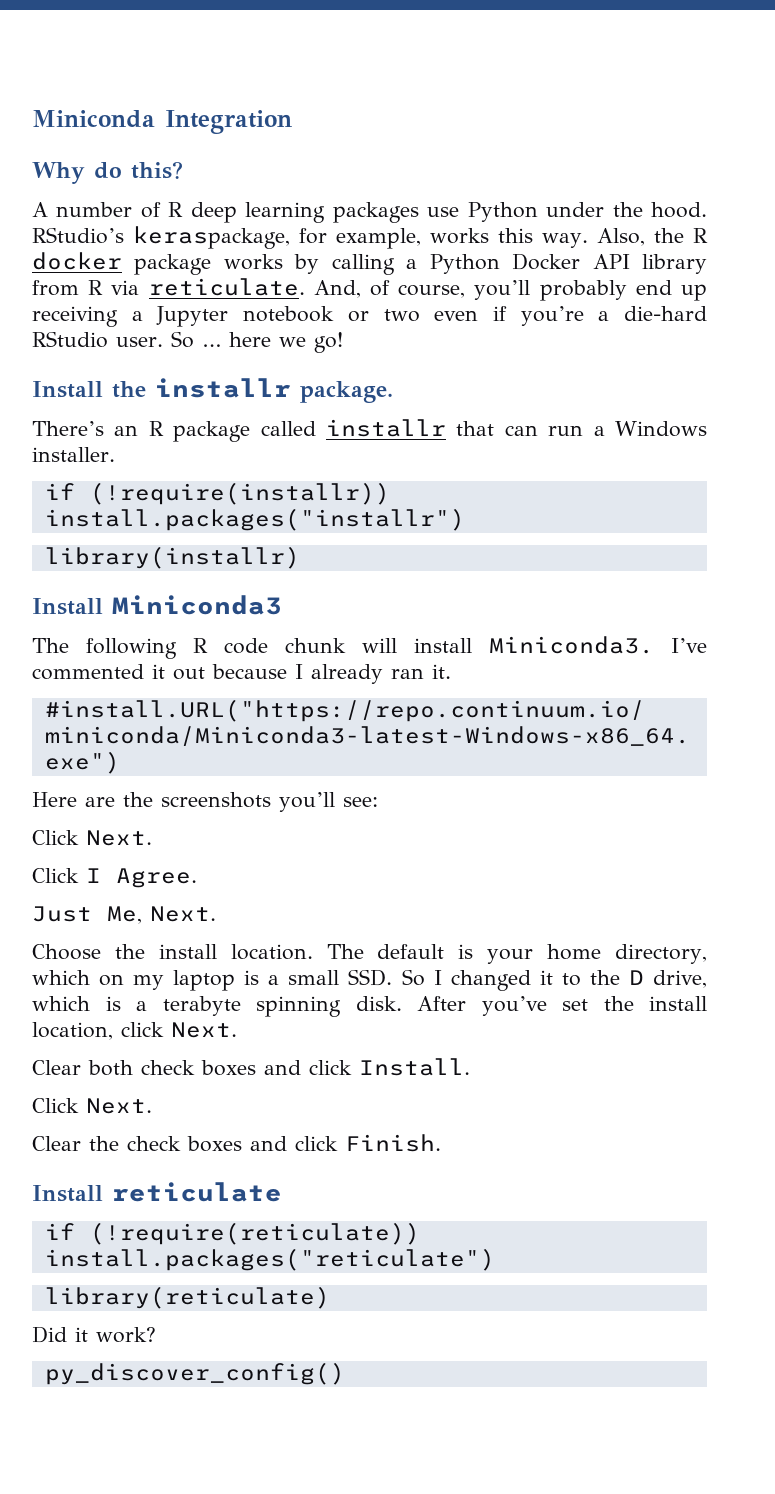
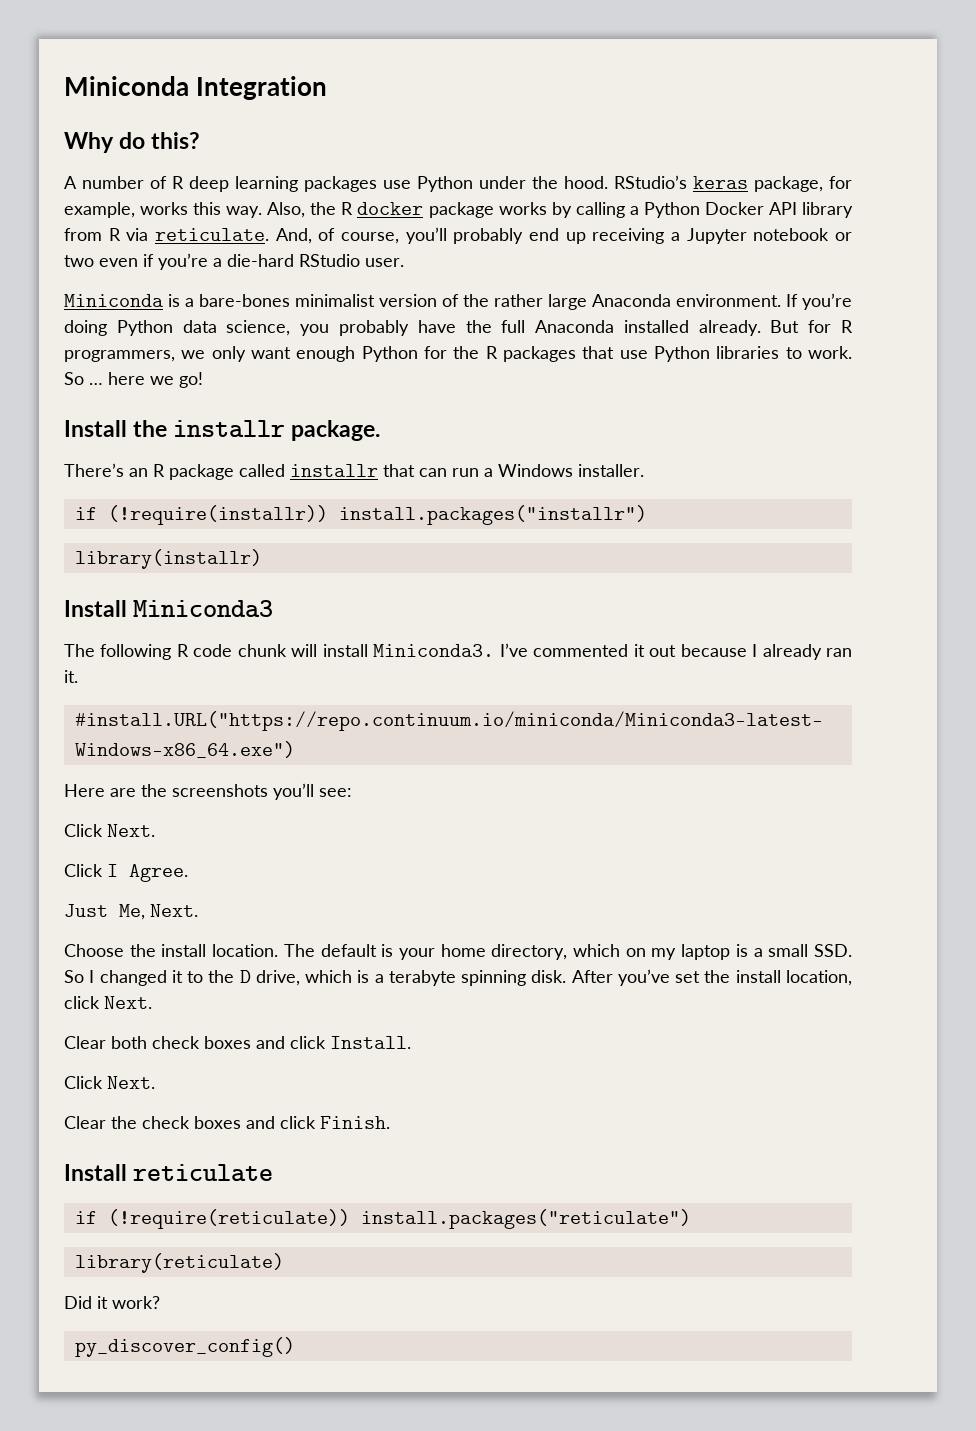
[133,226,291,249] keraspackage, -> [693,176,823,192] keras package,
(163, 342) none -> [64,293,852,310] [64,320,854,336] [64,346,853,362] // Miniconda is a bare-bones minimalist version of the rather large Anaconda environment. If you’re doing Python data science, you probably have the full Anaconda installed already. But for R programmers, we only want enough Python for the R packages that use Python libraries to work.

